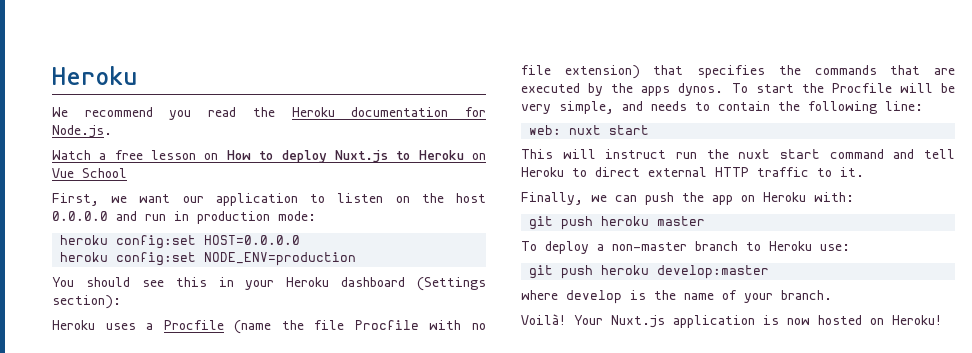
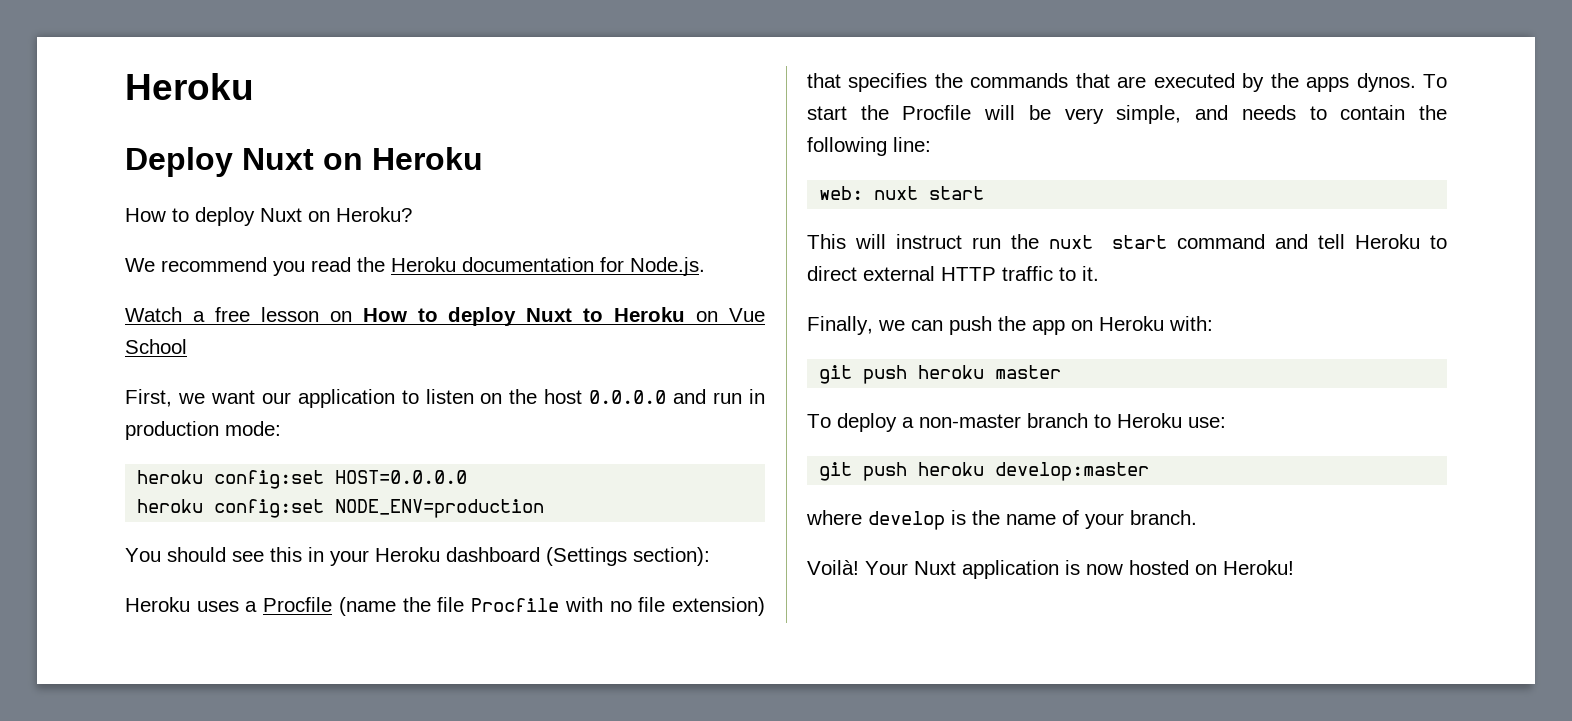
[52,66,137,85] Heroku -> [125,73,254,100] [125,147,483,177] [125,207,412,226] Heroku // Deploy Nuxt on Heroku // How to deploy Nuxt on Heroku?
[334,150,388,163] Nuxt.js -> [526,308,573,322] Nuxt
[611,315,665,328] Nuxt.js -> [914,561,956,575] Nuxt

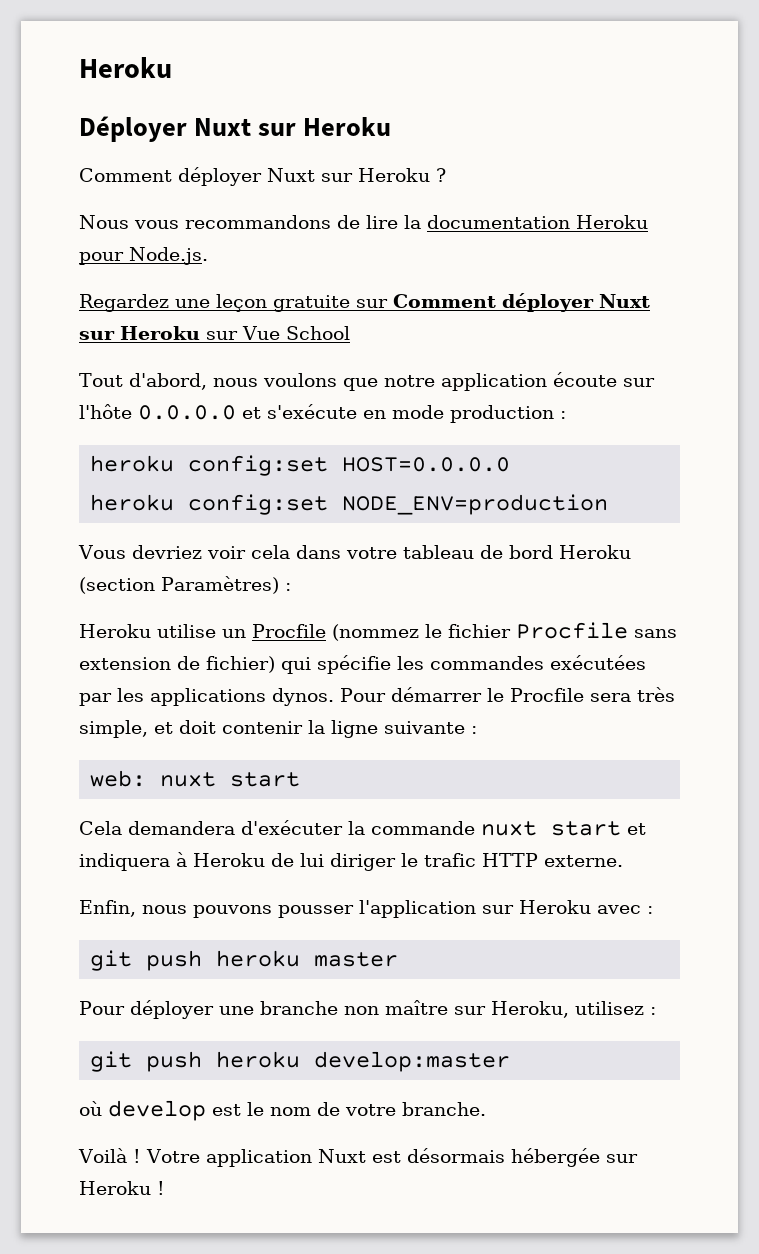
[125,73,254,100] [125,147,483,177] [125,207,412,226] [125,257,705,276] [125,307,765,326] [125,339,187,354] [125,389,765,408] [125,421,281,440] Heroku // Deploy Nuxt on Heroku // How to deploy Nuxt on Heroku? // We recommend you read the Heroku documentation for Node.js. // Watch a free lesson on How to deploy Nuxt to Heroku on Vue School // First, we want our application to listen on the host 0.0.0.0 and run in production mode: -> [79,57,172,78] [79,116,392,142] [79,167,446,186] [79,215,648,229] [79,247,208,265] [79,293,650,312] [79,326,350,340] [79,372,655,391] [79,404,566,423] Heroku // Déployer Nuxt sur Heroku // Comment déployer Nuxt sur Heroku ? // Nous vous recommandons de lire la documentation Heroku pour Node.js. // Regardez une leçon gratuite sur Comment déployer Nuxt sur Heroku sur Vue School // Tout d'abord, nous voulons que notre application écoute sur l'hôte 0.0.0.0 et s'exécute en mode production :
[125,547,710,566] [125,597,766,616] [807,73,1447,92] [807,105,1447,124] [807,137,931,156] [819,186,985,200] [807,234,1447,249] [807,266,1099,281] [807,316,1213,335] [819,365,1062,384] [807,413,1226,432] [819,462,1150,481] [806,510,1197,530] [807,560,1294,579] You should see this in your Heroku dashboard (Settings section): // Heroku uses a Procfile (name the file Procfile with no file extension) that specifies the commands that are executed by the apps dynos. To start the Procfile will be very simple, and needs to contain the following line: // web: nuxt start // This will instruct run the nuxt start command and tell Heroku to direct external HTTP traffic to it. // Finally, we can push the app on Heroku with: // git push heroku master // To deploy a non-master branch to Heroku use: // git push heroku develop:master // where develop is the name of your branch. // Voilà! Your Nuxt application is now hosted on Heroku! -> [78,545,631,559] [79,576,291,594] [79,622,677,641] [79,655,646,674] [79,687,675,706] [79,720,477,738] [90,770,301,787] [79,820,646,836] [79,852,623,871] [79,900,653,918] [90,950,399,971] [79,1000,656,1019] [90,1051,511,1072] [79,1100,486,1121] [78,1148,638,1167] [79,1181,165,1195] Vous devriez voir cela dans votre tableau de bord Heroku (section Paramètres) : // Heroku utilise un Procfile (nommez le fichier Procfile sans extension de fichier) qui spécifie les commandes exécutées par les applications dynos. Pour démarrer le Procfile sera très simple, et doit contenir la ligne suivante : // web: nuxt start // Cela demandera d'exécuter la commande nuxt start et indiquera à Heroku de lui diriger le trafic HTTP externe. // Enfin, nous pouvons pousser l'application sur Heroku avec : // git push heroku master // Pour déployer une branche non maître sur Heroku, utilisez : // git push heroku develop:master // où develop est le nom de votre branche. // Voilà ! Votre application Nuxt est désormais hébergée sur Heroku !

